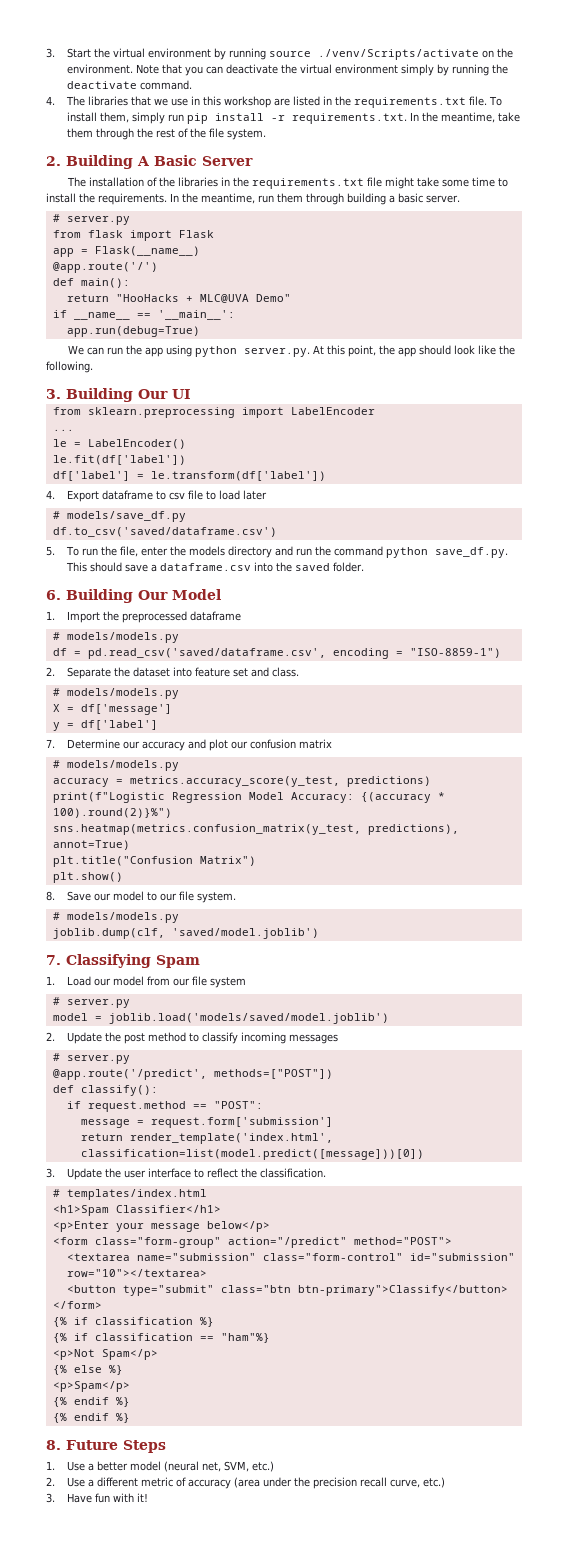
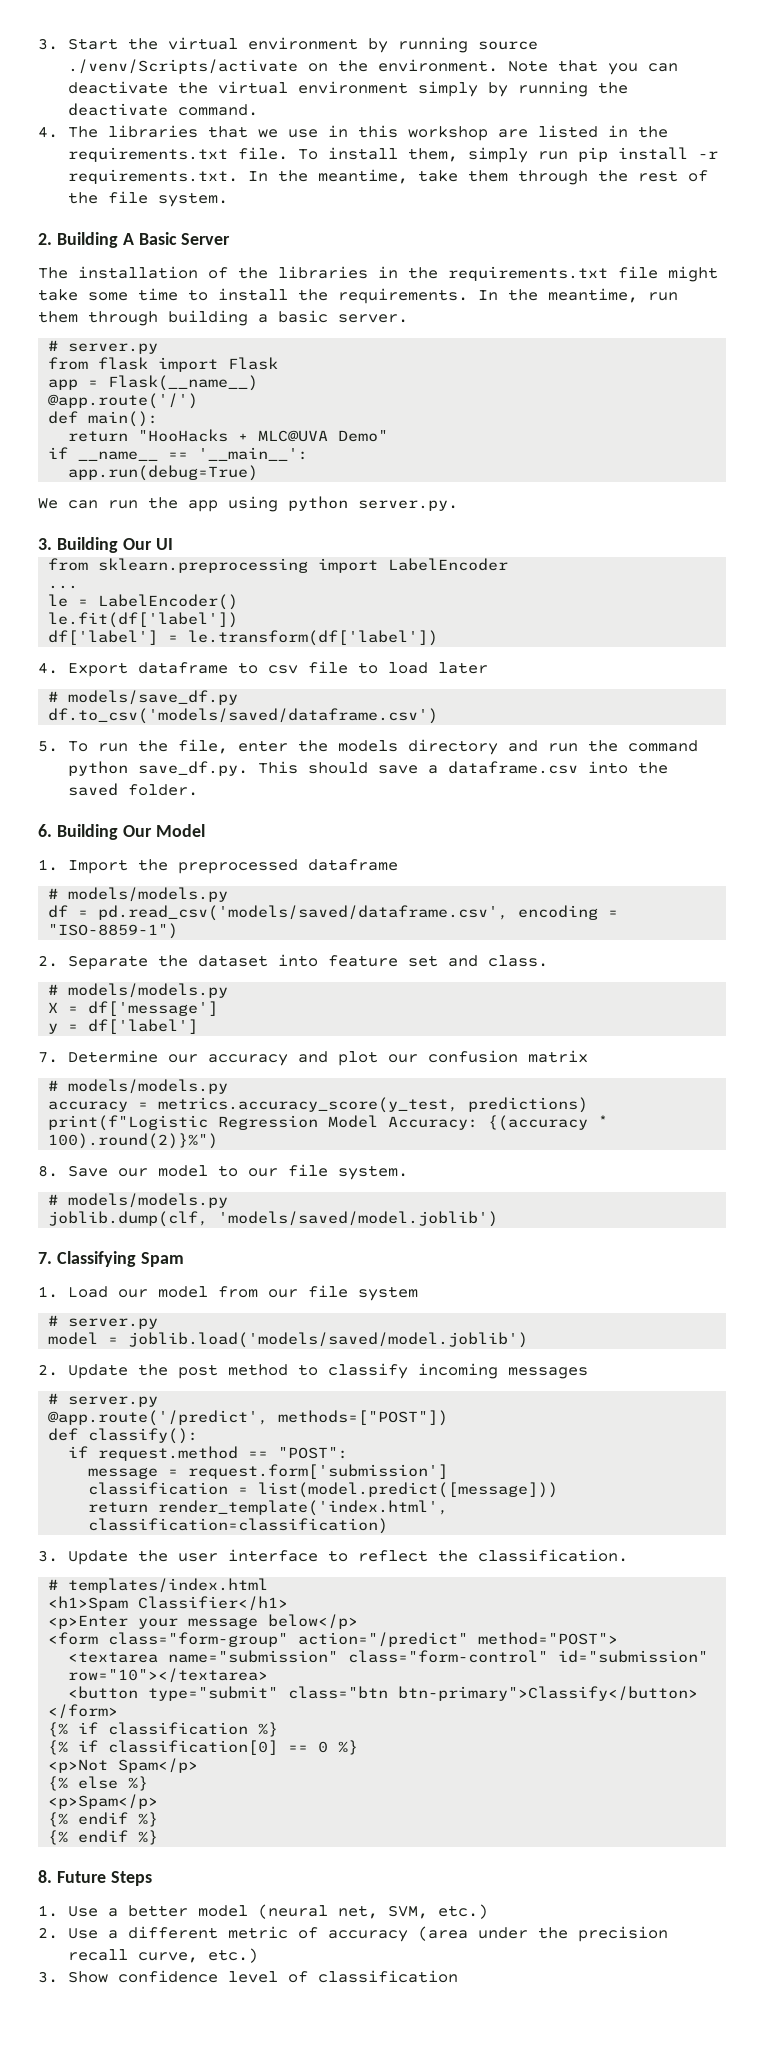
[313,345,516,357] [46,361,93,373] At this point, the app should look like the following. -> (458, 505) none
[52,527,277,537] df.to_csv('saved/dataframe.csv') -> [48,708,439,724] df.to_csv('models/saved/dataframe.csv')
[87,648,326,659] pd.read_csv('saved/dataframe.csv', -> [98,905,509,921] pd.read_csv('models/saved/dataframe.csv',
[52,824,459,835] [52,840,130,850] [52,856,256,867] [52,872,123,883] // sns.heatmap(metrics.confusion_matrix(y_test, predictions), annot=True) // plt.title("Confusion Matrix") // plt.show() -> (219, 1141) none
[171,928,319,939] 'saved/model.joblib') -> [218,1211,499,1227] 'models/saved/model.joblib')
(333, 1122) none -> [88,1482,559,1498] // classification = list(model.predict([message]))
[80,1149,424,1160] classification=list(model.predict([message]))[0]) -> [88,1518,389,1534] classification=classification)
[94,1333,270,1343] classification == "ham"%} -> [108,1740,359,1755] classification[0] == 0 %}
[66,1493,148,1503] Have fun with it! -> [67,1970,458,1983] Show confidence level of classification

